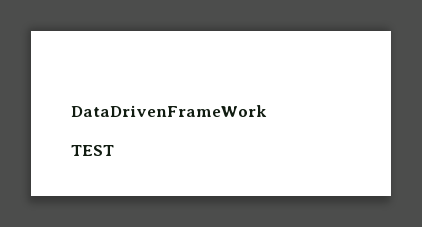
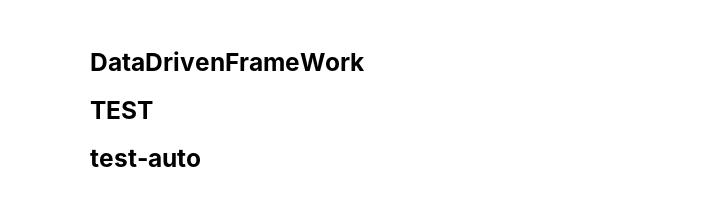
(114, 150) none -> [90,149,201,167] // test-auto

